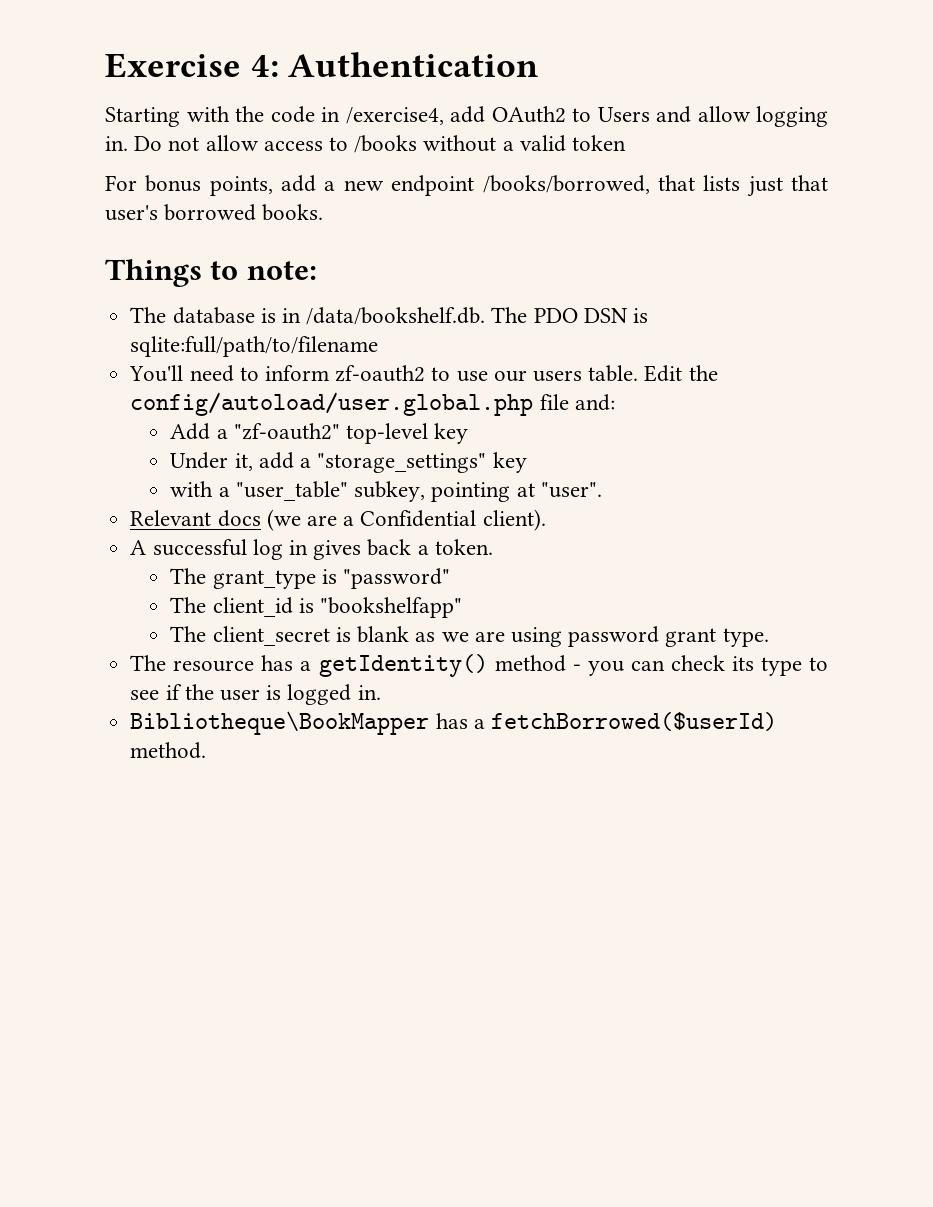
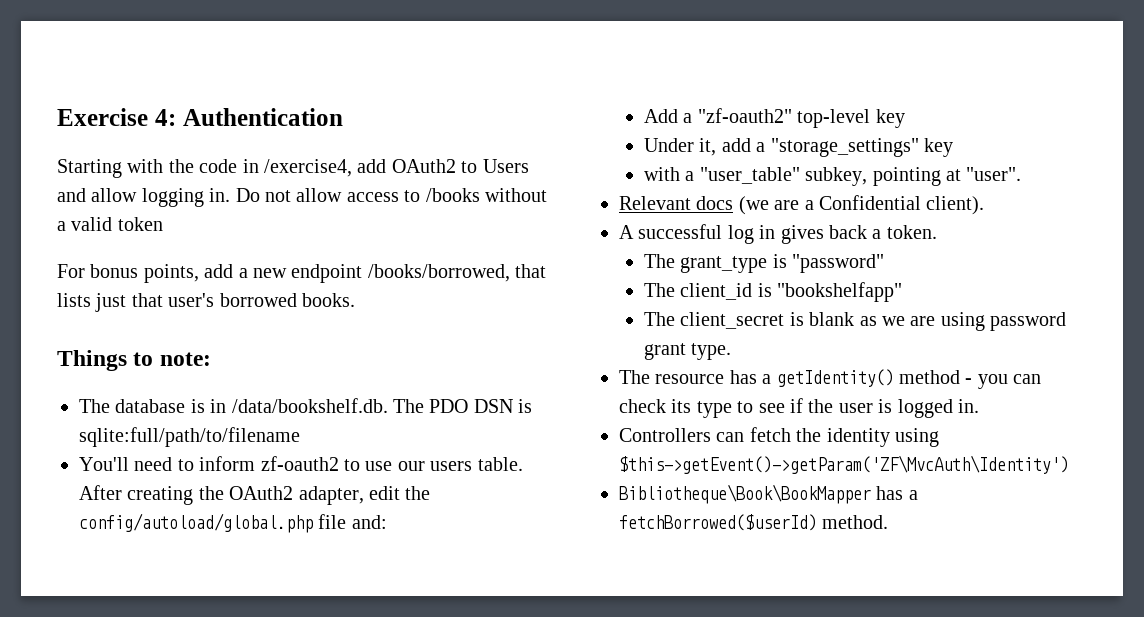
[644,365,718,382] [130,392,534,416] Edit the config/autoload/user.global.php -> [79,485,431,505] [79,513,313,533] After creating the OAuth2 adapter, edit the config/autoload/global.php
[130,711,430,735] Bibliotheque\BookMapper -> [619,427,939,447] [619,455,1069,474] [619,484,871,504] Controllers can fetch the identity using $this->getEvent()->getParam('ZF\MvcAuth\Identity') // Bibliotheque\Book\BookMapper

